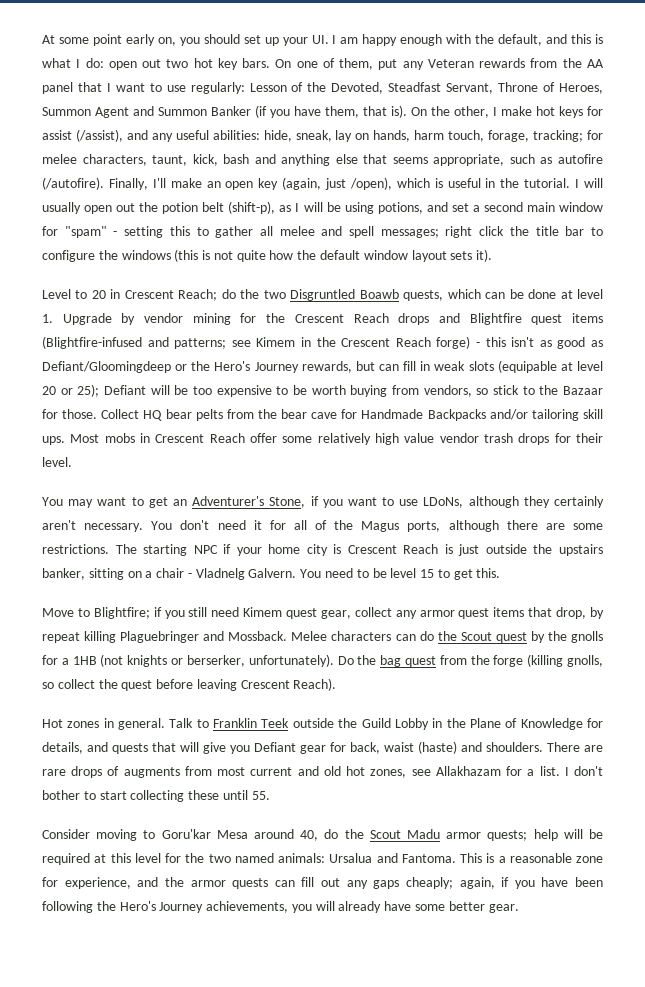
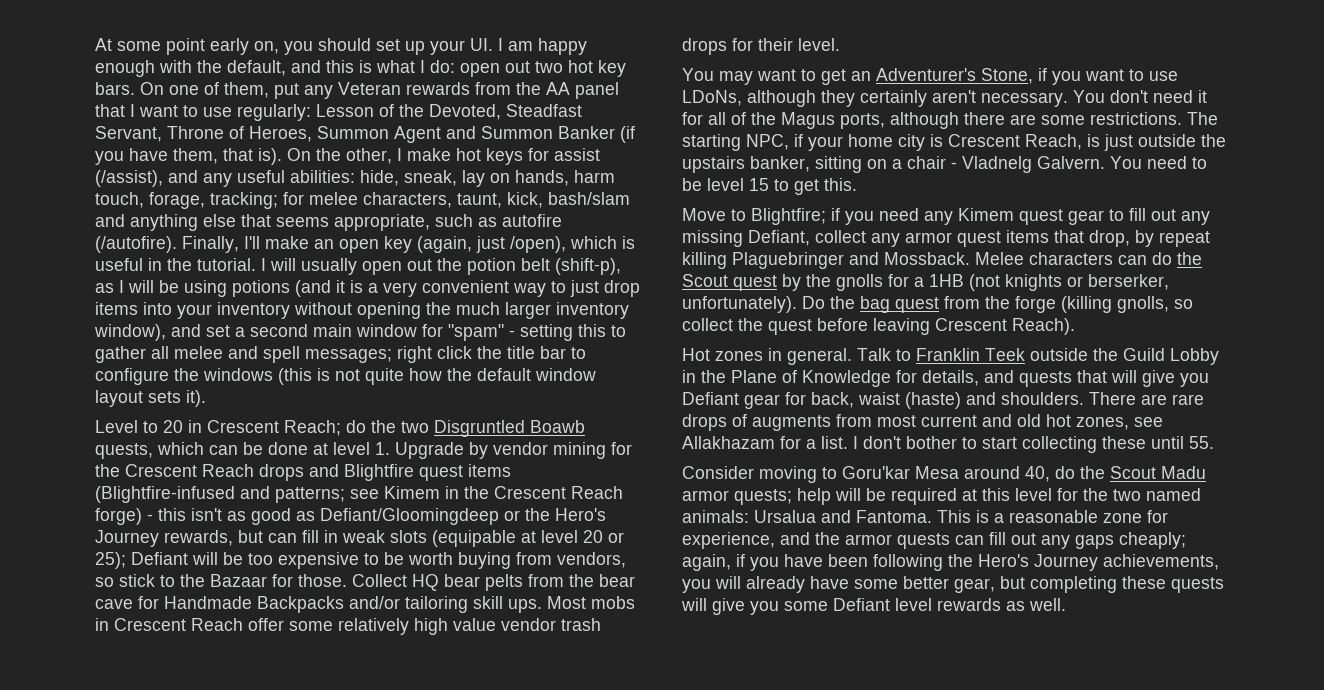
[223,154,250,164] bash -> [548,192,630,205] bash/slam
[377,202,423,214] potions, -> [232,280,640,297] [95,302,629,319] [94,324,166,341] potions (and it is a very convenient way to just drop items into your inventory without opening the much larger inventory window),
[193,545,218,554] NPC -> [746,134,789,150] NPC,
[403,544,439,554] Reach -> [1025,134,1082,150] Reach,
[188,607,351,619] still need Kimem quest gear, -> [879,208,1210,225] [682,230,810,247] need any Kimem quest gear to fill out any missing Defiant,
[488,904,519,913] gear. -> [954,576,1224,593] [681,598,1066,615] gear, but completing these quests will give you some Defiant level rewards as well.

